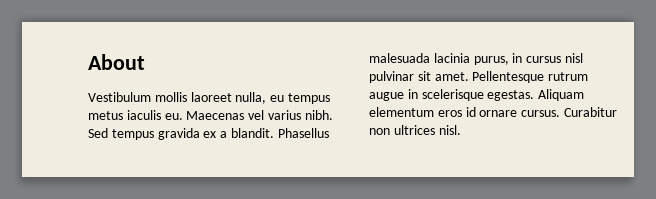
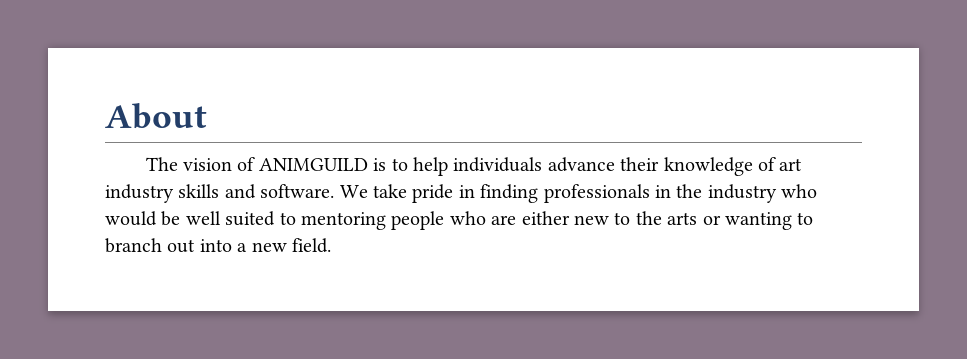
[88,92,330,104] [88,110,333,120] [88,128,329,140] [369,53,583,65] [369,71,589,83] [369,89,585,101] [369,107,617,117] [369,125,461,135] Vestibulum mollis laoreet nulla, eu tempus metus iaculis eu. Maecenas vel varius nibh. Sed tempus gravida ex a blandit. Phasellus malesuada lacinia purus, in cursus nisl pulvinar sit amet. Pellentesque rutrum augue in scelerisque egestas. Aliquam elementum eros id ornare cursus. Curabitur non ultrices nisl. -> [145,157,803,176] [105,184,818,203] [105,211,814,230] [105,238,331,253] The vision of ANIMGUILD is to help individuals advance their knowledge of art industry skills and software. We take pride in finding professionals in the industry who would be well suited to mentoring people who are either new to the arts or wanting to branch out into a new field.

